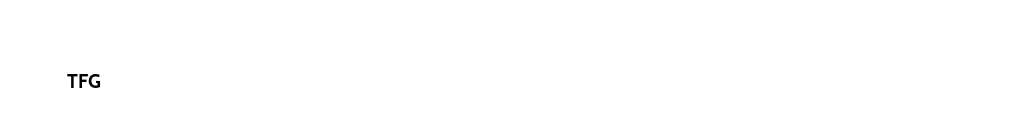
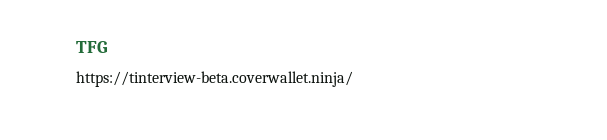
(101, 81) none -> [76,71,353,87] // https://tinterview-beta.coverwallet.ninja/

